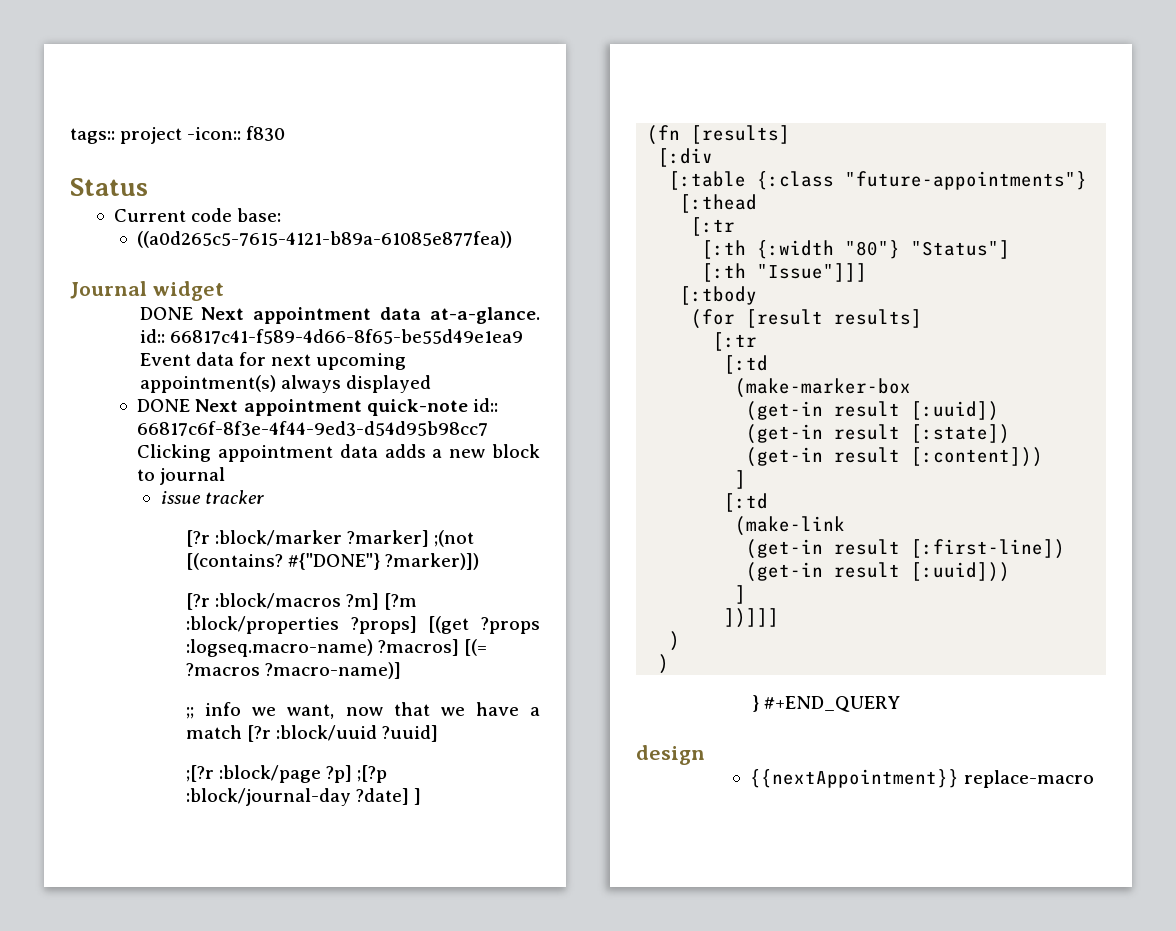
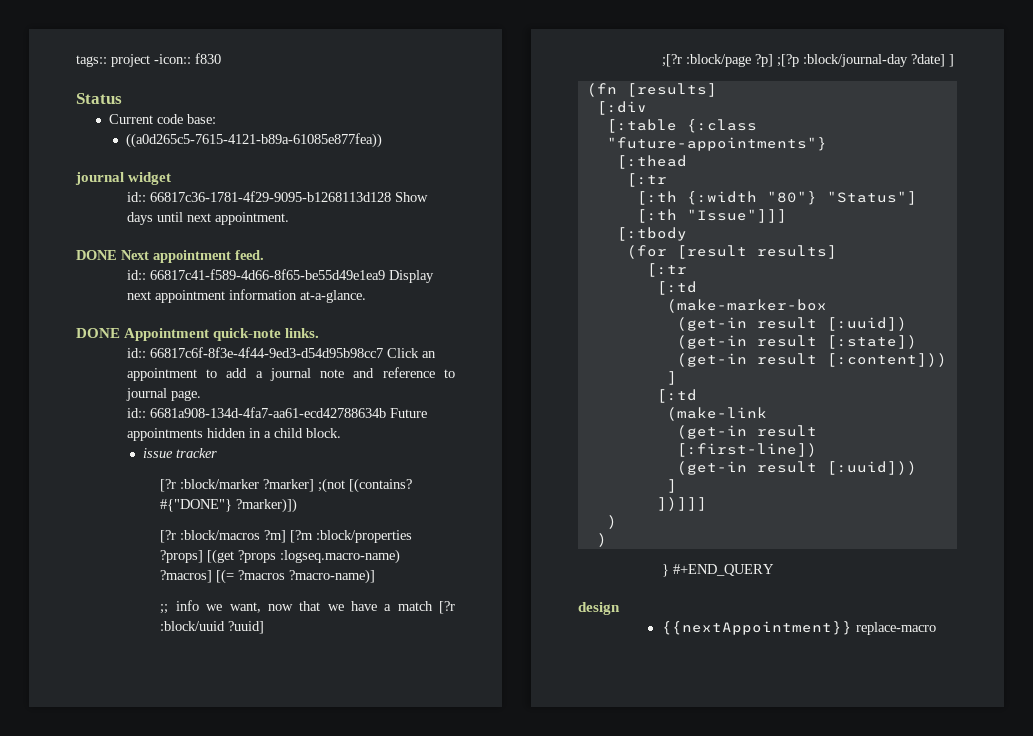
[70,281,147,299] Journal -> [75,172,124,185] journal
[139,307,540,324] [139,329,523,344] [139,352,407,370] [139,375,431,393] [137,398,498,416] [137,421,489,436] [137,444,540,462] [137,467,226,485] DONE Next appointment data at-a-glance. id:: 66817c41-f589-4d66-8f65-be55d49e1ea9 Event data for next upcoming appointment(s) always displayed // DONE Next appointment quick-note id:: 66817c6f-8f3e-4f44-9ed3-d54d95b98cc7 Clicking appointment data adds a new block to journal -> [126,191,428,202] [126,212,289,225] [76,250,264,263] [126,269,434,283] [126,289,366,303] [76,328,320,341] [126,347,436,358] [126,367,456,381] [125,388,201,401] [126,407,427,418] [126,428,341,441] id:: 66817c36-1781-4f29-9095-b1268113d128 Show days until next appointment. // DONE Next appointment feed. // id:: 66817c41-f589-4d66-8f65-be55d49e1ea9 Display next appointment information at-a-glance. // DONE Appointment quick-note links. // id:: 66817c6f-8f3e-4f44-9ed3-d54d95b98cc7 Click an appointment to add a journal note and reference to journal page. // id:: 6681a908-134d-4fa7-aa61-ecd42788634b Future appointments hidden in a child block.

